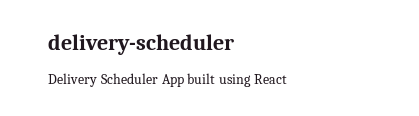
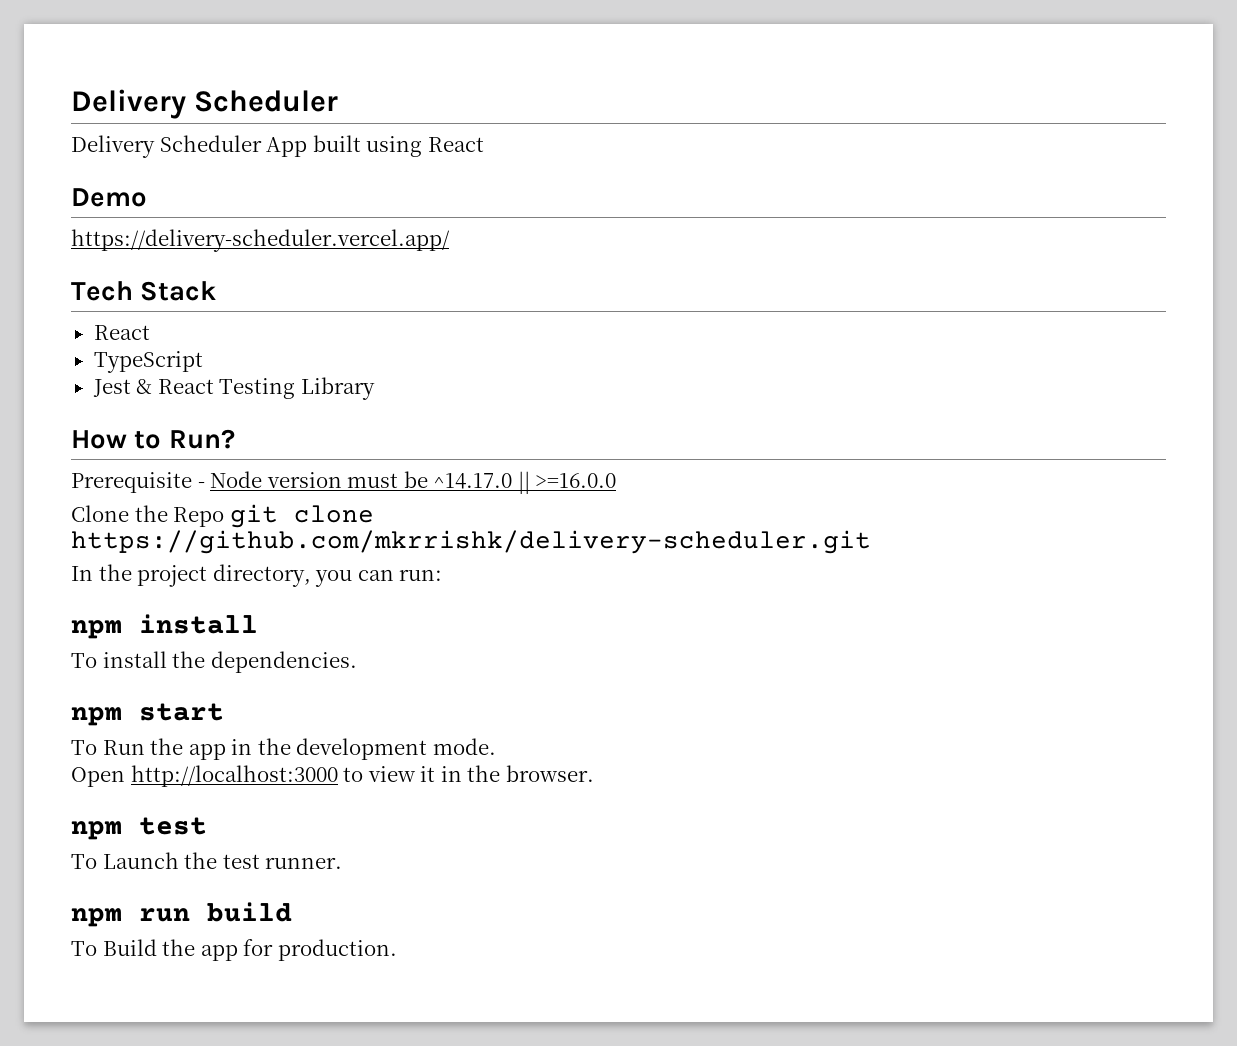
[48,34,234,55] delivery-scheduler -> [71,89,339,119] Delivery Scheduler
(287, 79) none -> [71,188,147,207] [71,229,450,252] [71,281,217,301] [93,325,150,340] [93,351,203,373] [92,377,375,400] [71,429,235,449] [71,471,617,494] [71,504,374,528] [71,530,871,554] [71,564,443,587] [71,614,258,639] [71,651,357,673] [71,703,224,726] [71,738,496,760] [71,765,594,787] [71,817,207,840] [71,852,343,869] [71,902,292,927] [71,939,397,961] // Demo // https://delivery-scheduler.vercel.app/ // Tech Stack // React // TypeScript // Jest & React Testing Library // How to Run? // Prerequisite - Node version must be ^14.17.0 || >=16.0.0 // Clone the Repo git clone https://github.com/mkrrishk/delivery-scheduler.git // In the project directory, you can run: // npm install // To install the dependencies. // npm start // To Run the app in the development mode. // Open http://localhost:3000 to view it in the browser. // npm test // To Launch the test runner. // npm run build // To Build the app for production.

